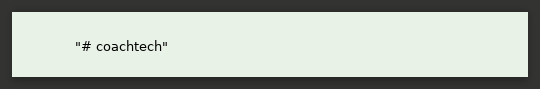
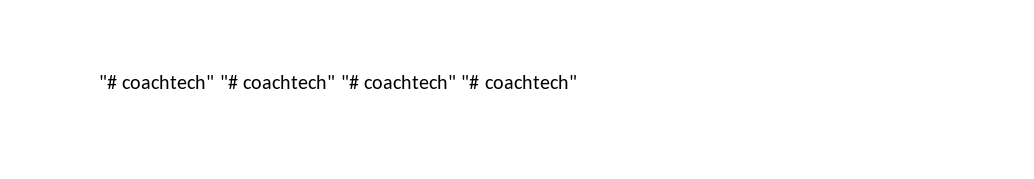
[75,40,168,51] "# coachtech" -> [99,75,577,89] "# coachtech" "# coachtech" "# coachtech" "# coachtech"

